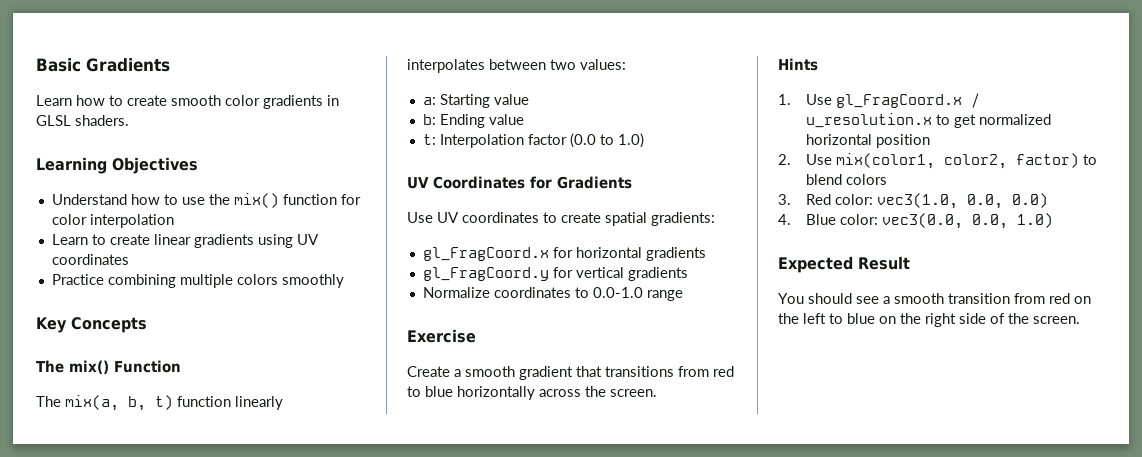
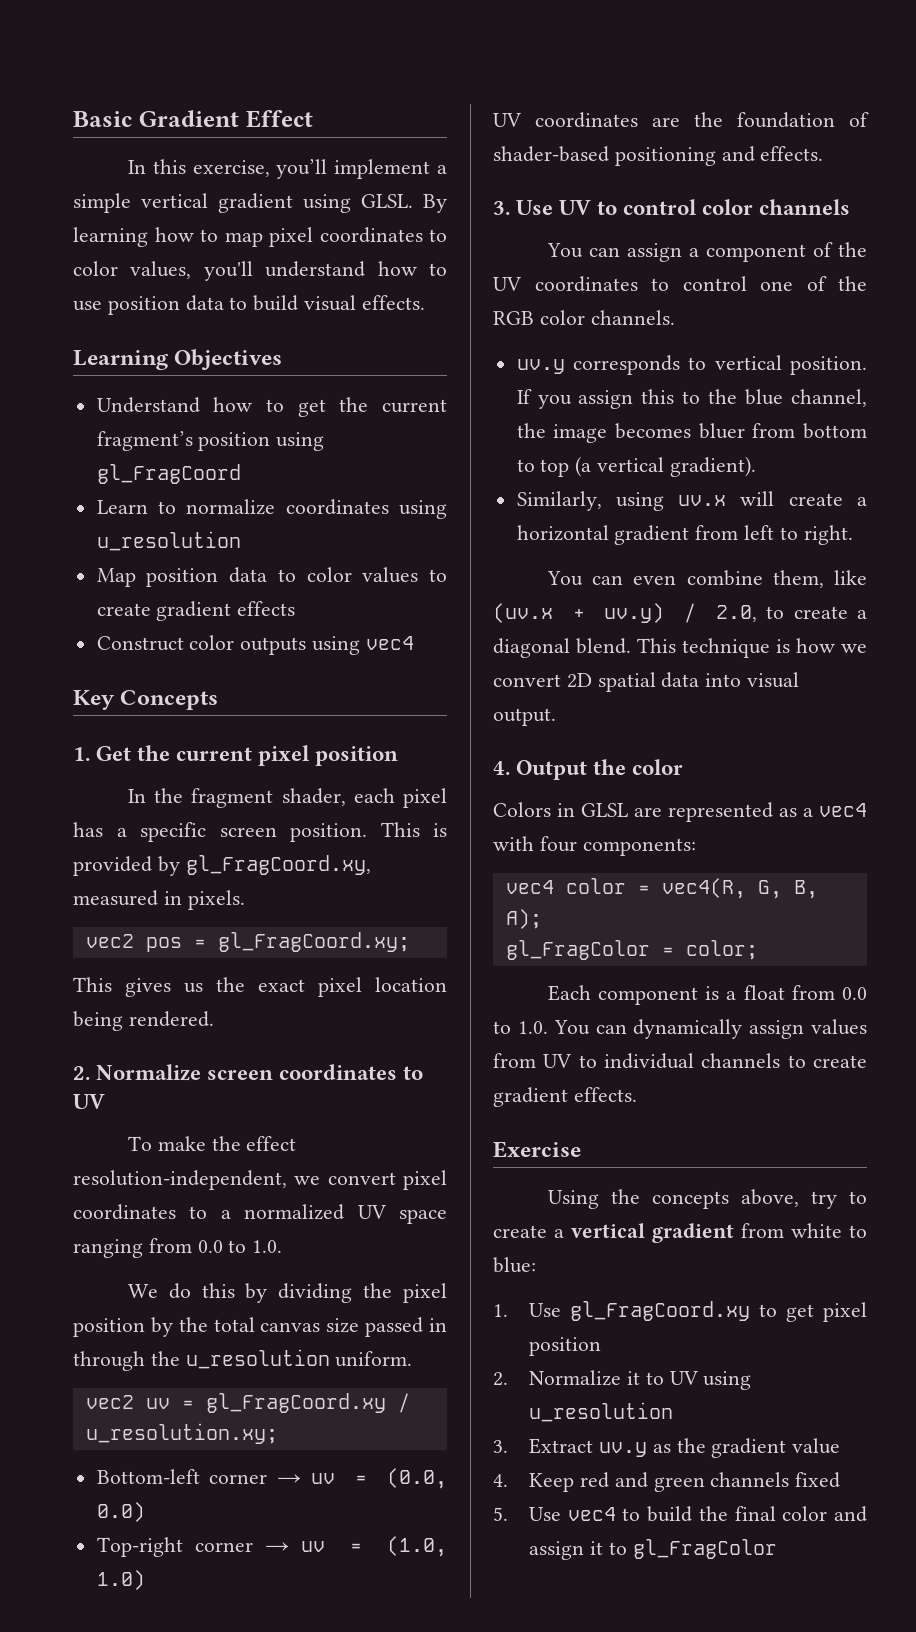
[86,58,170,72] [36,95,339,109] [36,115,129,126] Gradients // Learn how to create smooth color gradients in GLSL shaders. -> [138,110,313,128] [127,159,447,179] [73,193,447,213] [73,227,447,247] [73,261,447,281] [73,295,425,315] Gradient Effect // In this exercise, you’ll implement a simple vertical gradient using GLSL. By learning how to map pixel coordinates to color values, you'll understand how to use position data to build visual effects.
[181,193,361,208] [51,214,174,228] [51,234,319,248] [51,254,129,265] [51,274,344,288] [36,317,147,333] [36,360,181,374] [36,395,283,411] [407,59,626,73] [422,94,529,108] [422,114,524,128] [422,133,644,148] [407,176,632,189] [407,212,715,226] [422,247,706,261] [422,267,688,281] [422,287,683,301] [407,329,476,343] [407,366,734,380] [407,386,657,400] [778,58,818,71] [778,93,980,108] [805,113,1051,128] [805,134,930,148] [778,153,1097,169] [805,174,887,185] [778,193,1048,209] [778,213,1053,229] [778,256,910,273] [778,293,1091,304] [778,313,1080,327] use the mix() function for color interpolation // Learn to create linear gradients using UV coordinates // Practice combining multiple colors smoothly // Key Concepts // The mix() Function // The mix(a, b, t) function linearly interpolates between two values: // a: Starting value // b: Ending value // t: Interpolation factor (0.0 to 1.0) // UV Coordinates for Gradients // Use UV coordinates to create spatial gradients: // gl_FragCoord.x for horizontal gradients // gl_FragCoord.y for vertical gradients // Normalize coordinates to 0.0-1.0 range // Exercise // Create a smooth gradient that transitions from red to blue horizontally across the screen. // Hints // 1. Use gl_FragCoord.x / u_resolution.x to get normalized horizontal position // 2. Use mix(color1, color2, factor) to blend colors // 3. Red color: vec3(1.0, 0.0, 0.0) // 4. Blue color: vec3(0.0, 0.0, 1.0) // Expected Result // You should see a smooth transition from red on the left to blue on the right side of the screen. -> [297,397,448,417] [96,431,325,451] [96,464,241,484] [96,499,447,519] [96,531,241,551] [96,567,447,587] [96,601,296,621] [96,635,414,655] [73,690,219,710] [73,745,399,766] [127,788,447,808] [73,822,447,842] [73,855,371,876] [73,890,245,910] [85,932,410,952] [73,977,447,997] [73,1011,214,1031] [73,1064,424,1081] [73,1094,105,1109] [127,1136,297,1151] [73,1170,447,1190] [73,1204,447,1224] [73,1238,283,1258] [127,1283,448,1303] [73,1317,447,1337] [73,1349,413,1371] [85,1393,410,1413] [85,1423,278,1444] [96,1468,447,1489] [96,1502,145,1522] [96,1536,447,1557] [96,1570,145,1590] [493,112,869,128] [493,146,824,166] [493,199,851,215] [546,242,867,262] [493,276,867,292] [493,310,675,325] [516,355,867,375] [516,389,867,409] [516,423,867,443] [516,456,756,477] [516,491,867,511] [516,525,853,545] [546,570,867,588] [493,603,867,623] [493,638,867,658] [493,672,800,692] [493,708,556,726] [493,759,684,780] [493,802,867,822] [493,836,696,856] [505,878,818,899] [505,909,542,929] [505,940,758,960] [547,985,867,1005] [493,1019,867,1039] [493,1053,867,1069] [493,1087,637,1107] [493,1141,581,1158] [547,1189,867,1209] [493,1223,867,1243] [493,1257,536,1273] [493,1301,867,1322] [529,1337,602,1356] [493,1370,752,1390] [529,1402,674,1422] [493,1438,841,1458] [493,1472,841,1492] [493,1506,867,1522] [529,1539,777,1560] get the current fragment’s position using gl_FragCoord // Learn to normalize coordinates using u_resolution // Map position data to color values to create gradient effects // Construct color outputs using vec4 // Key Concepts // 1. Get the current pixel position // In the fragment shader, each pixel has a specific screen position. This is provided by gl_FragCoord.xy, measured in pixels. // vec2 pos = gl_FragCoord.xy; // This gives us the exact pixel location being rendered. // 2. Normalize screen coordinates to UV // To make the effect resolution-independent, we convert pixel coordinates to a normalized UV space ranging from 0.0 to 1.0. // We do this by dividing the pixel position by the total canvas size passed in through the u_resolution uniform. // vec2 uv = gl_FragCoord.xy / u_resolution.xy; // Bottom-left corner → uv = (0.0, 0.0) // Top-right corner → uv = (1.0, 1.0) // UV coordinates are the foundation of shader-based positioning and effects. // 3. Use UV to control color channels // You can assign a component of the UV coordinates to control one of the RGB color channels. // uv.y corresponds to vertical position. If you assign this to the blue channel, the image becomes bluer from bottom to top (a vertical gradient). // Similarly, using uv.x will create a horizontal gradient from left to right. // You can even combine them, like (uv.x + uv.y) / 2.0, to create a diagonal blend. This technique is how we convert 2D spatial data into visual output. // 4. Output the color // Colors in GLSL are represented as a vec4 with four components: // vec4 color = vec4(R, G, B, A); // gl_FragColor = color; // Each component is a float from 0.0 to 1.0. You can dynamically assign values from UV to individual channels to create gradient effects. // Exercise // Using the concepts above, try to create a vertical gradient from white to blue: // 1. Use gl_FragCoord.xy to get pixel position // 2. Normalize it to UV using u_resolution // 3. Extract uv.y as the gradient value // 4. Keep red and green channels fixed // 5. Use vec4 to build the final color and assign it to gl_FragColor

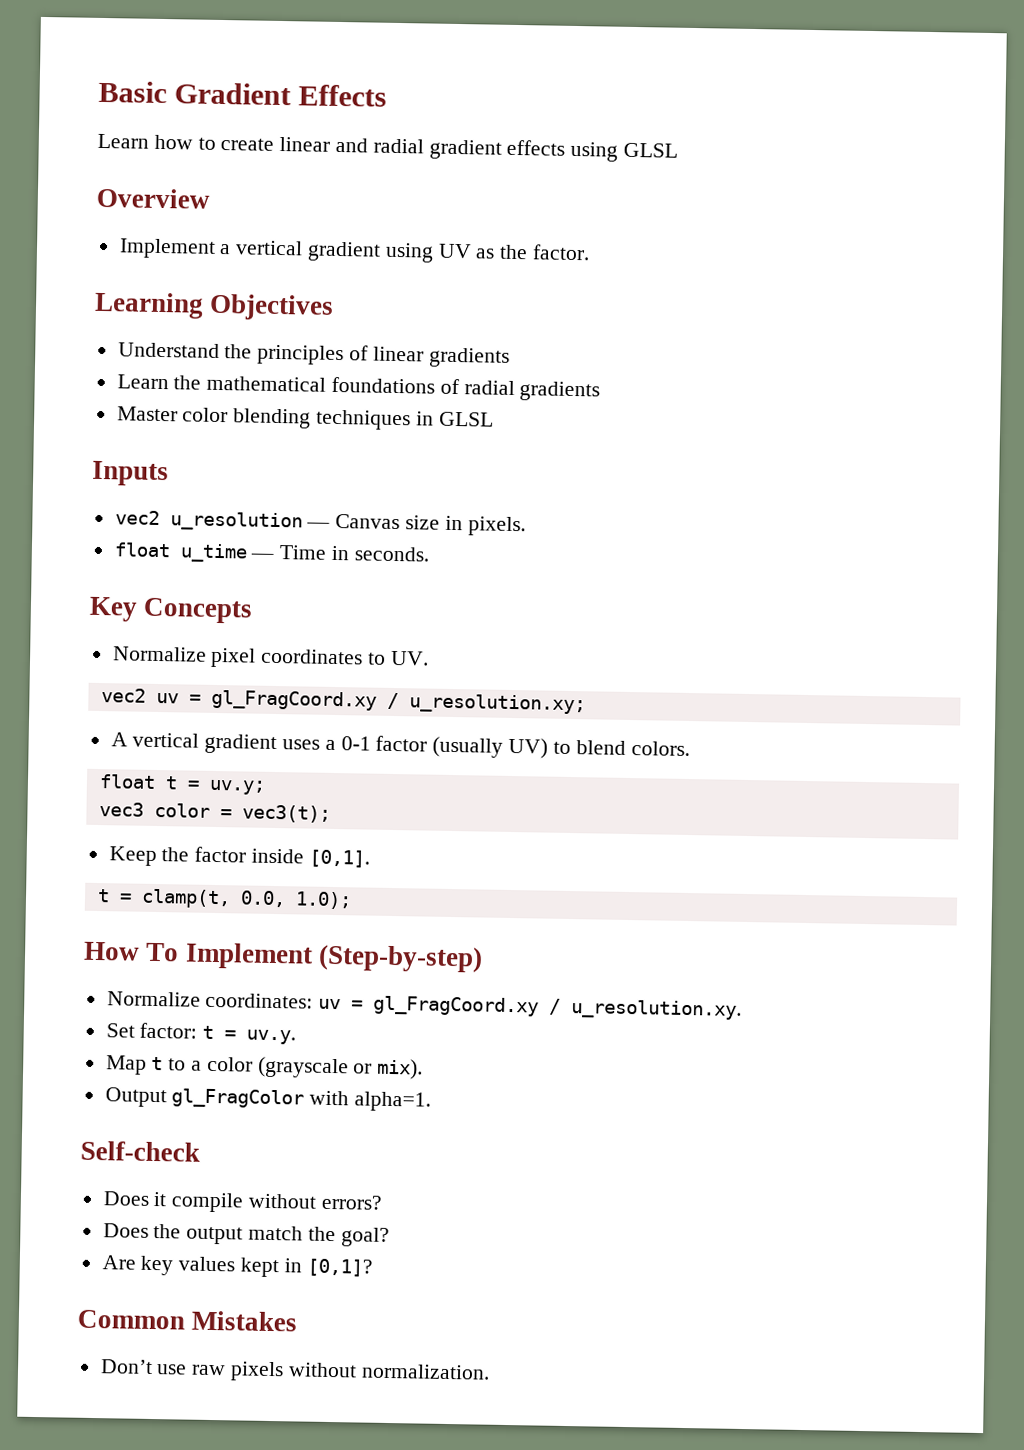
[245,110,313,128] [127,159,447,179] [73,193,447,213] [73,227,447,247] [73,261,447,281] [73,295,425,315] [73,349,283,370] [96,397,448,417] [96,431,325,451] [96,464,241,484] [96,499,447,519] [96,531,241,551] [96,567,447,587] [96,601,296,621] [96,635,414,655] [73,690,219,710] [73,745,399,766] [127,788,447,808] [73,822,447,842] [73,855,371,876] [73,890,245,910] [85,932,410,952] [73,977,447,997] [73,1011,214,1031] [73,1064,424,1081] [73,1094,105,1109] [127,1136,297,1151] [73,1170,447,1190] [73,1204,447,1224] [73,1238,283,1258] [127,1283,448,1303] [73,1317,447,1337] [73,1349,413,1371] Effect // In this exercise, you’ll implement a simple vertical gradient using GLSL. By learning how to map pixel coordinates to color values, you'll understand how to use position data to build visual effects. // Learning Objectives // Understand how to get the current fragment’s position using gl_FragCoord // Learn to normalize coordinates using u_resolution // Map position data to color values to create gradient effects // Construct color outputs using vec4 // Key Concepts // 1. Get the current pixel position // In the fragment shader, each pixel has a specific screen position. This is provided by gl_FragCoord.xy, measured in pixels. // vec2 pos = gl_FragCoord.xy; // This gives us the exact pixel location being rendered. // 2. Normalize screen coordinates to UV // To make the effect resolution-independent, we convert pixel coordinates to a normalized UV space ranging from 0.0 to 1.0. // We do this by dividing the pixel position by the total canvas size passed in through the u_resolution uniform. -> [298,84,388,107] [97,133,679,162] [96,187,211,209] [118,238,591,263] [94,291,335,321] [117,342,510,368] [116,374,601,402] [116,406,494,431] [92,460,169,487] [114,510,526,537] [113,542,429,563] [89,596,254,624] [112,646,429,668] Effects // Learn how to create linear and radial gradient effects using GLSL // Overview // Implement a vertical gradient using UV as the factor. // Learning Objectives // Understand the principles of linear gradients // Learn the mathematical foundations of radial gradients // Master color blending techniques in GLSL // Inputs // vec2 u_resolution — Canvas size in pixels. // float u_time — Time in seconds. // Key Concepts // Normalize pixel coordinates to UV.
[96,1468,447,1489] [96,1502,145,1522] [96,1536,447,1557] [96,1570,145,1590] [493,112,869,128] [493,146,824,166] [493,199,851,215] [546,242,867,262] [493,276,867,292] [493,310,675,325] [516,355,867,375] [516,389,867,409] [516,423,867,443] [516,456,756,477] [516,491,867,511] [516,525,853,545] [546,570,867,588] [493,603,867,623] [493,638,867,658] [493,672,800,692] [493,708,556,726] [493,759,684,780] [493,802,867,822] [493,836,696,856] [505,878,818,899] [505,909,542,929] [505,940,758,960] [547,985,867,1005] [493,1019,867,1039] [493,1053,867,1069] [493,1087,637,1107] [493,1141,581,1158] [547,1189,867,1209] [493,1223,867,1243] [493,1257,536,1273] [493,1301,867,1322] [529,1337,602,1356] [493,1370,752,1390] [529,1402,674,1422] [493,1438,841,1458] [493,1472,841,1492] [493,1506,867,1522] [529,1539,777,1560] Bottom-left corner → uv = (0.0, 0.0) // Top-right corner → uv = (1.0, 1.0) // UV coordinates are the foundation of shader-based positioning and effects. // 3. Use UV to control color channels // You can assign a component of the UV coordinates to control one of the RGB color channels. // uv.y corresponds to vertical position. If you assign this to the blue channel, the image becomes bluer from bottom to top (a vertical gradient). // Similarly, using uv.x will create a horizontal gradient from left to right. // You can even combine them, like (uv.x + uv.y) / 2.0, to create a diagonal blend. This technique is how we convert 2D spatial data into visual output. // 4. Output the color // Colors in GLSL are represented as a vec4 with four components: // vec4 color = vec4(R, G, B, A); // gl_FragColor = color; // Each component is a float from 0.0 to 1.0. You can dynamically assign values from UV to individual channels to create gradient effects. // Exercise // Using the concepts above, try to create a vertical gradient from white to blue: // 1. Use gl_FragCoord.xy to get pixel position // 2. Normalize it to UV using u_resolution // 3. Extract uv.y as the gradient value // 4. Keep red and green channels fixed // 5. Use vec4 to build the final color and assign it to gl_FragColor -> [110,732,690,759] [98,774,266,795] [98,802,331,823] [108,846,370,868] [96,888,352,910] [83,941,483,973] [106,991,743,1020] [105,1022,297,1045] [105,1055,424,1080] [104,1087,432,1112] [80,1140,200,1162] [102,1191,383,1213] [102,1223,390,1247] [101,1255,373,1278] [77,1309,299,1332] [99,1359,490,1382] A vertical gradient uses a 0-1 factor (usually UV) to blend colors. // float t = uv.y; // vec3 color = vec3(t); // Keep the factor inside [0,1]. // t = clamp(t, 0.0, 1.0); // How To Implement (Step-by-step) // Normalize coordinates: uv = gl_FragCoord.xy / u_resolution.xy. // Set factor: t = uv.y. // Map t to a color (grayscale or mix). // Output gl_FragColor with alpha=1. // Self-check // Does it compile without errors? // Does the output match the goal? // Are key values kept in [0,1]? // Common Mistakes // Don’t use raw pixels without normalization.

